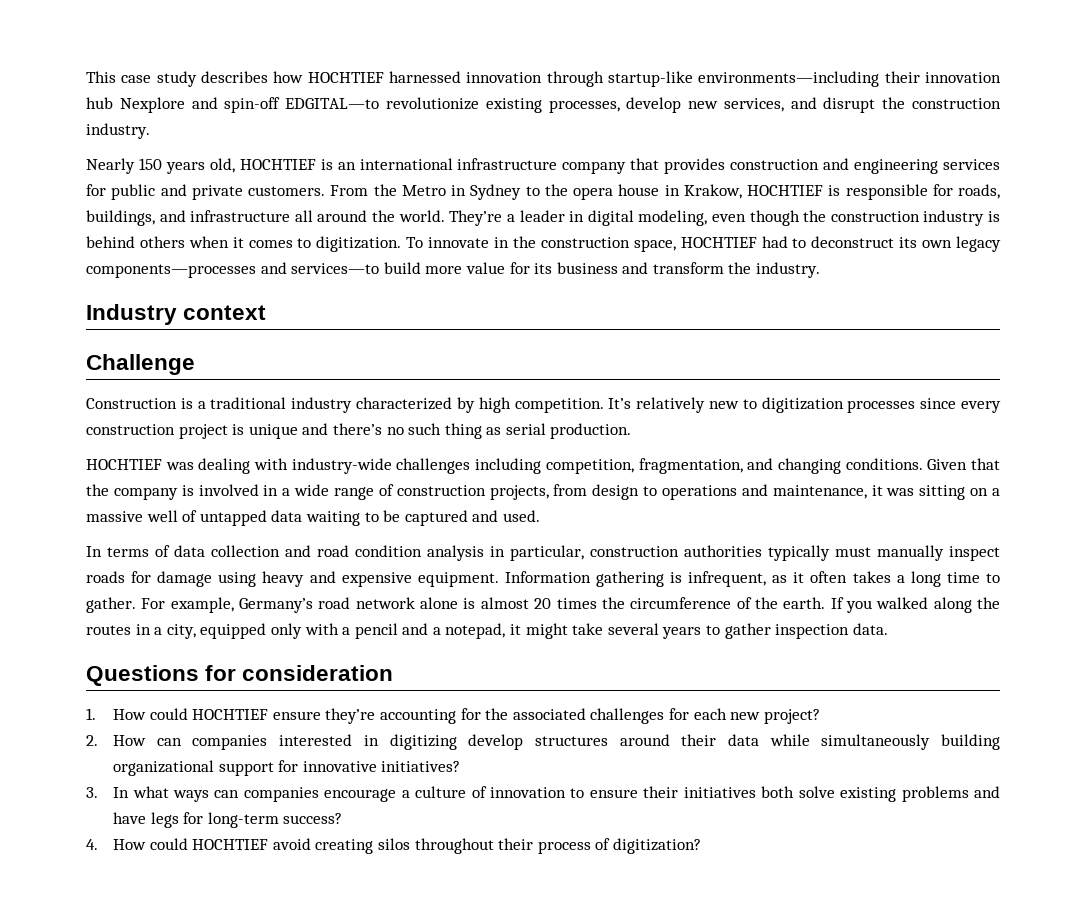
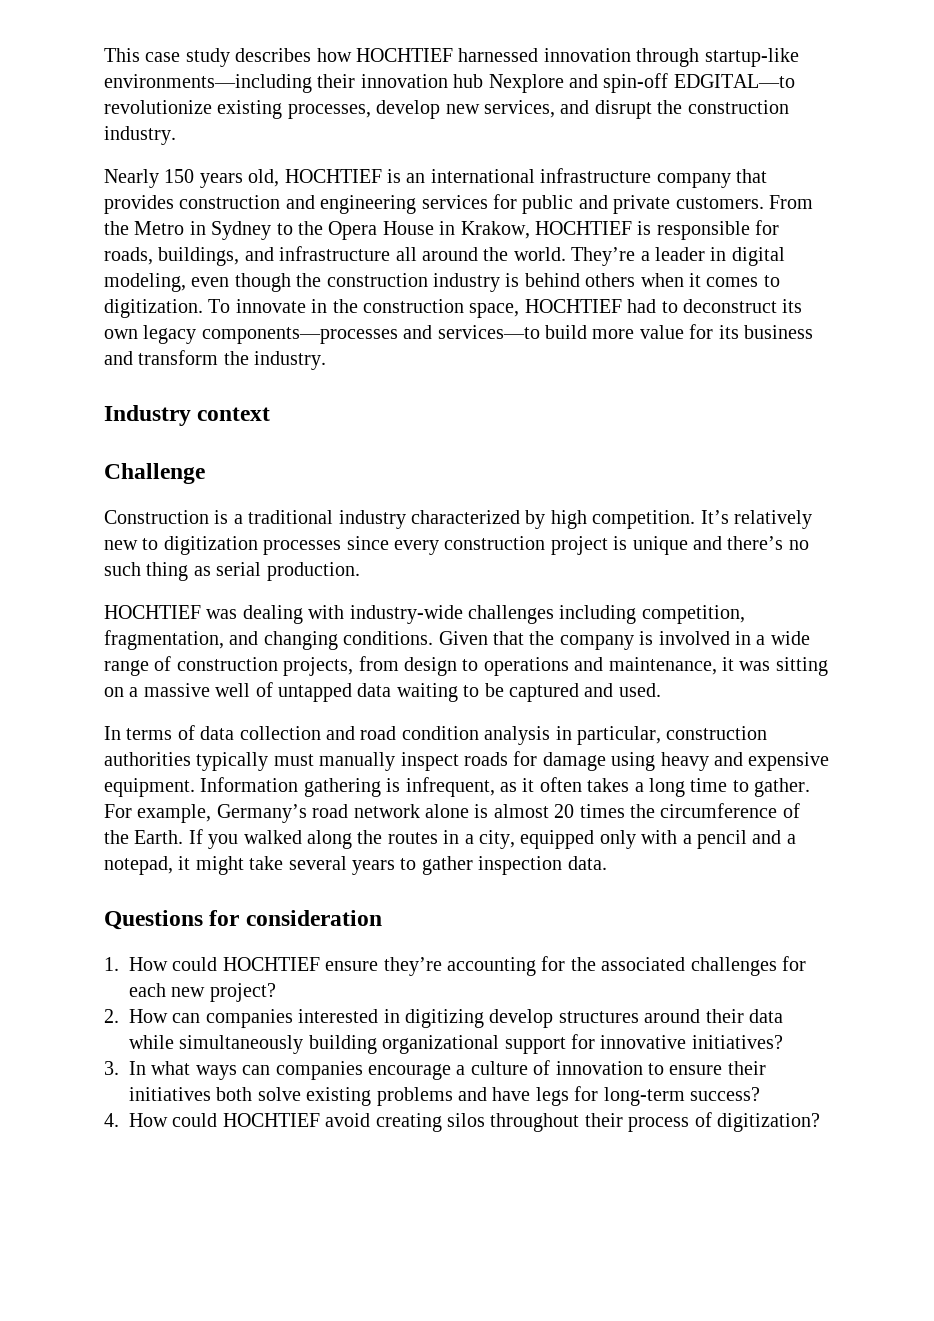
[573,184,660,200] opera house -> [328,221,434,240] Opera House
[783,597,826,609] earth. -> [134,830,184,844] Earth.

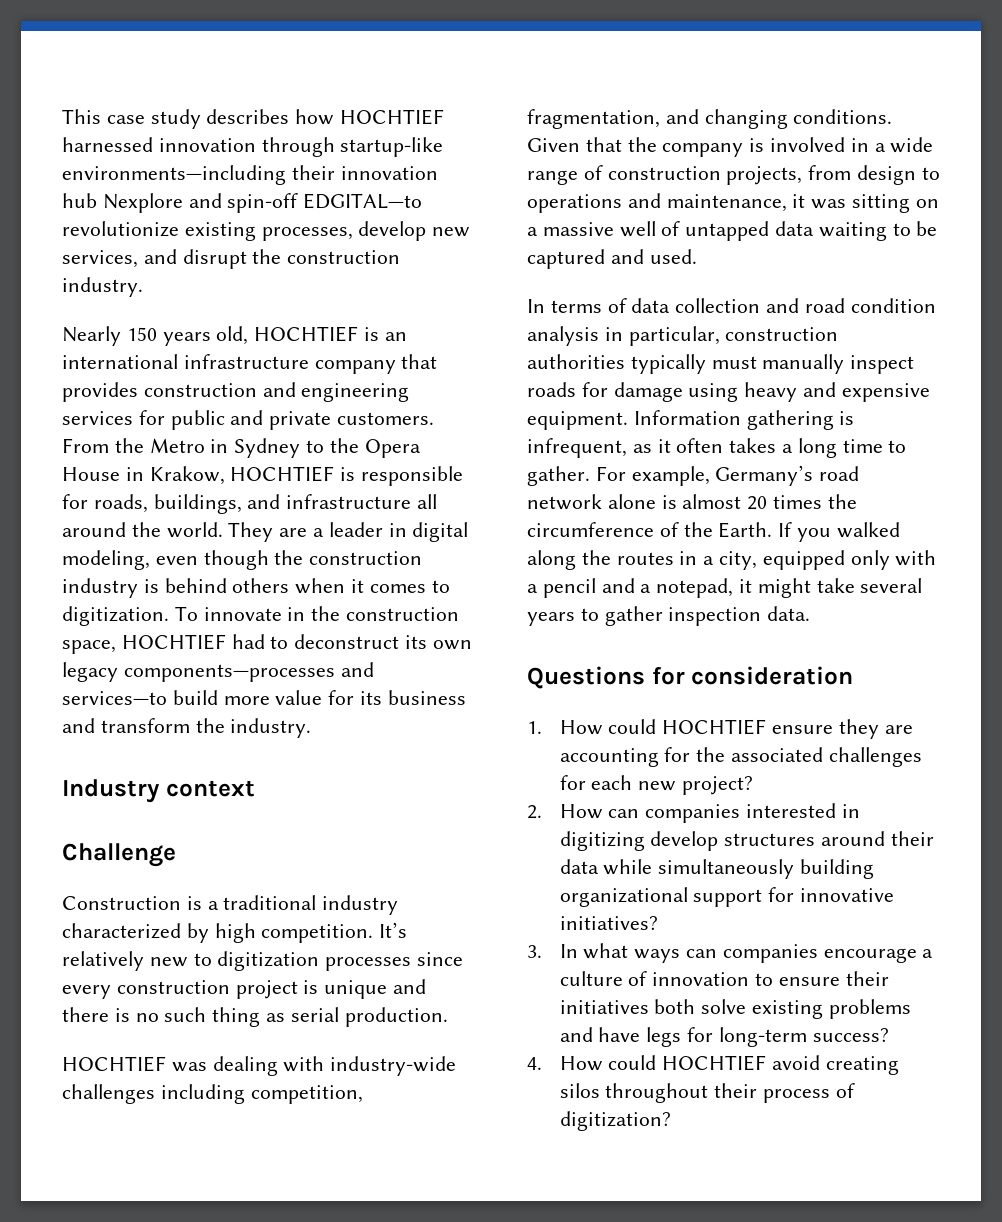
[571,247,636,266] They’re -> [228,522,308,542] They are
[727,536,784,550] there’s -> [62,1007,130,1022] there is
[383,957,442,976] they’re -> [838,719,913,739] they are

